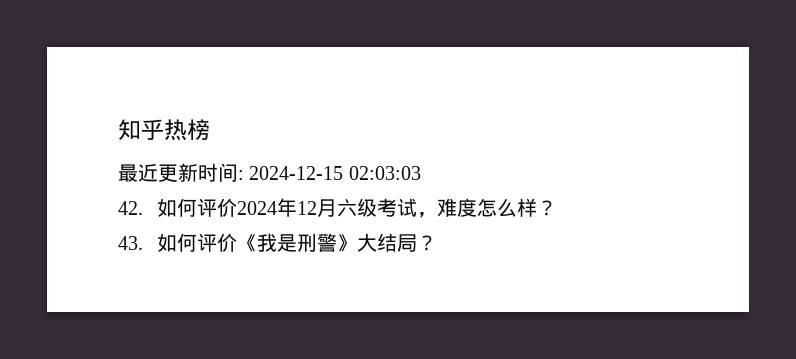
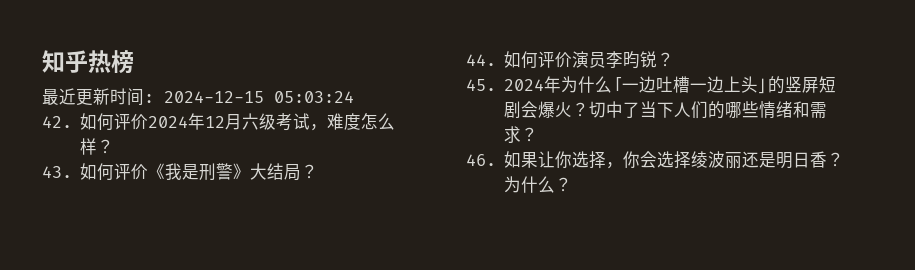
[348,166,421,180] 02:03:03 -> [274,91,354,103] 05:03:24
(438, 243) none -> [466,51,675,69] [466,76,837,94] [504,101,828,119] [504,126,539,143] [466,151,845,169] [504,176,573,193] // 44.如何评价演员李昀锐？ // 45. 2024年为什么「一边吐槽一边上头」的竖屏短剧会爆火？切中了当下人们的哪些情绪和需求？ // 46.如果让你选择，你会选择绫波丽还是明日香？为什么？

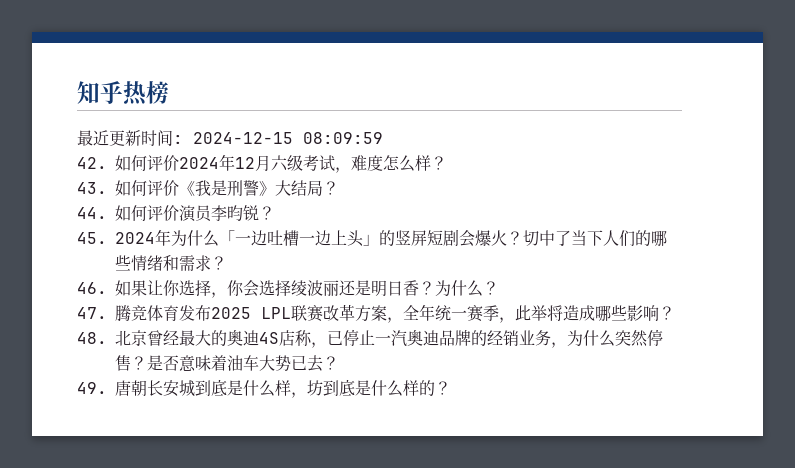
[274,91,354,103] 05:03:24 -> [303,132,383,144] 08:09:59
(573, 184) none -> [77,304,675,323] [77,329,663,348] [115,355,339,372] [77,379,451,398] // 47.腾竞体育发布2025 LPL联赛改革方案，全年统一赛季，此举将造成哪些影响？ // 48.北京曾经最大的奥迪4S店称，已停止一汽奥迪品牌的经销业务，为什么突然停售？是否意味着油车大势已去？ // 49.唐朝长安城到底是什么样，坊到底是什么样的？

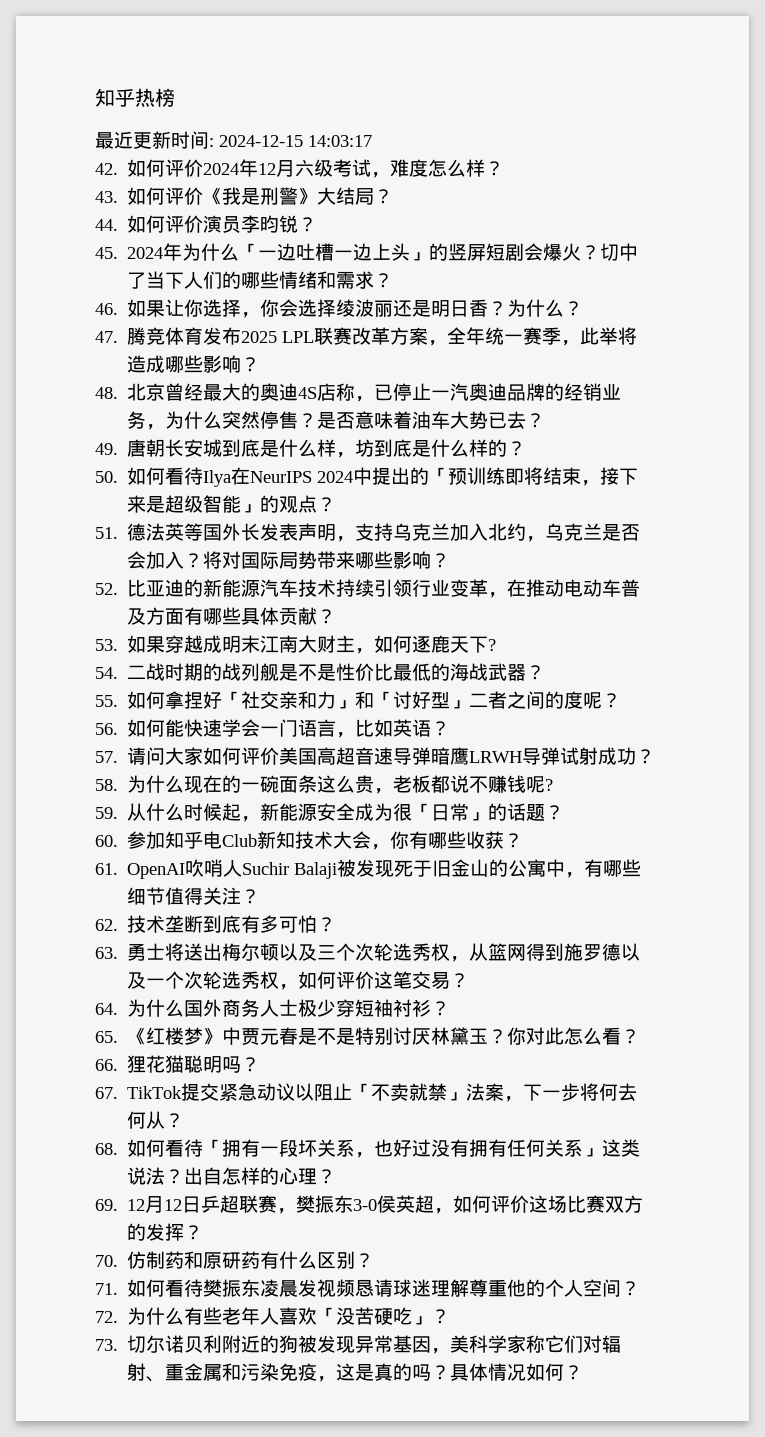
[303,132,383,144] 08:09:59 -> [308,135,372,147] 14:03:17
(451, 388) none -> [95,467,639,487] [127,495,337,513] [95,523,641,542] [127,551,451,569] [95,579,641,598] [127,607,337,625] [95,635,497,654] [95,663,546,681] [95,691,622,709] [95,719,451,738] [95,747,656,765] [95,775,554,794] [95,803,565,822] [95,831,524,850] [95,859,642,879] [127,887,261,905] [95,915,337,933] [95,943,641,962] [127,971,470,990] [95,999,451,1017] [95,1027,641,1045] [95,1055,261,1073] [95,1083,638,1102] [127,1111,185,1129] [95,1139,641,1158] [127,1167,337,1185] [95,1195,644,1214] [127,1223,204,1241] [95,1251,375,1269] [95,1279,641,1297] [95,1307,451,1325] [95,1335,622,1354] [127,1363,584,1382] // 50.如何看待Ilya在NeurIPS 2024中提出的「预训练即将结束，接下来是超级智能」的观点？ // 51.德法英等国外长发表声明，支持乌克兰加入北约，乌克兰是否会加入？将对国际局势带来哪些影响？ // 52.比亚迪的新能源汽车技术持续引领行业变革，在推动电动车普及方面有哪些具体贡献？ // 53.如果穿越成明末江南大财主，如何逐鹿天下? // 54.二战时期的战列舰是不是性价比最低的海战武器？ // 55.如何拿捏好「社交亲和力」和「讨好型」二者之间的度呢？ // 56.如何能快速学会一门语言，比如英语？ // 57.请问大家如何评价美国高超音速导弹暗鹰LRWH导弹试射成功？ // 58.为什么现在的一碗面条这么贵，老板都说不赚钱呢? // 59.从什么时候起，新能源安全成为很「日常」的话题？ // 60.参加知乎电Club新知技术大会，你有哪些收获？ // 61. OpenAI吹哨人Suchir Balaji被发现死于旧金山的公寓中，有哪些细节值得关注？ // 62.技术垄断到底有多可怕？ // 63.勇士将送出梅尔顿以及三个次轮选秀权，从篮网得到施罗德以及一个次轮选秀权，如何评价这笔交易？ // 64.为什么国外商务人士极少穿短袖衬衫？ // 65.《红楼梦》中贾元春是不是特别讨厌林黛玉？你对此怎么看？ // 66.狸花猫聪明吗？ // 67. TikTok提交紧急动议以阻止「不卖就禁」法案，下一步将何去何从？ // 68.如何看待「拥有一段坏关系，也好过没有拥有任何关系」这类说法？出自怎样的心理？ // 69. 12月12日乒超联赛，樊振东3-0侯英超，如何评价这场比赛双方的发挥？ // 70.仿制药和原研药有什么区别？ // 71.如何看待樊振东凌晨发视频恳请球迷理解尊重他的个人空间？ // 72.为什么有些老年人喜欢「没苦硬吃」？ // 73.切尔诺贝利附近的狗被发现异常基因，美科学家称它们对辐射、重金属和污染免疫，这是真的吗？具体情况如何？

